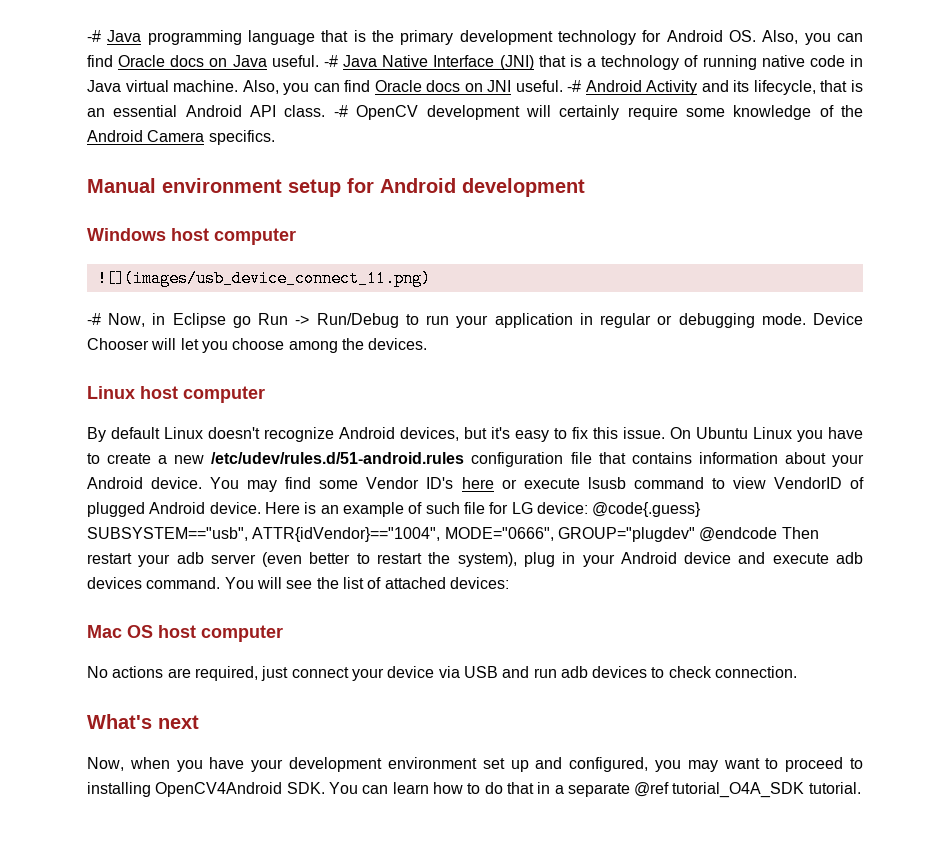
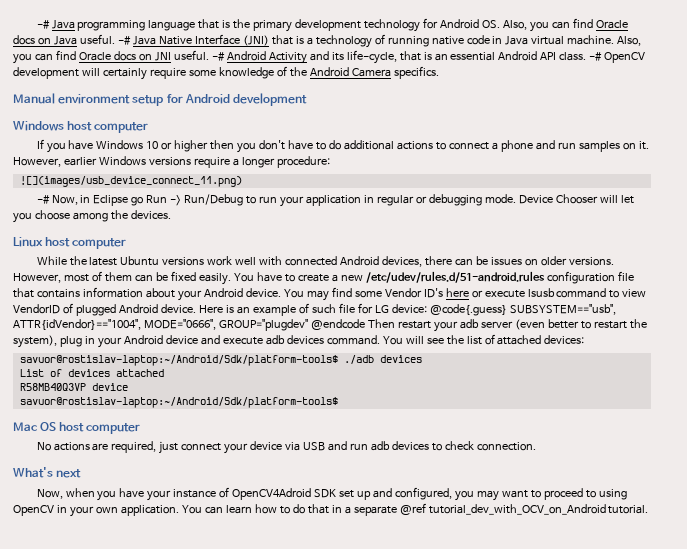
[753,80,816,95] lifecycle, -> [346,50,397,64] life-cycle,
(296, 236) none -> [36,139,649,153] [13,156,330,168] // If you have Windows 10 or higher then you don't have to do additional actions to connect a phone and run samples on it. However, earlier Windows versions require a longer procedure:
[87,427,823,442] By default Linux doesn't recognize Android devices, but it's easy to fix this issue. On Ubuntu Linux you -> [36,256,615,267] [13,271,254,285] While the latest Ubuntu versions work well with connected Android devices, there can be issues on older versions. However, most of them can be fixed easily. You
(509, 583) none -> [19,355,422,366] [19,369,164,377] [19,383,128,391] [19,397,338,408] // savuor@rostislav-laptop:~/Android/Sdk/platform-tools$ ./adb devices // List of devices attached // R58MB40Q3VP device // savuor@rostislav-laptop:~/Android/Sdk/platform-tools$
[289,757,477,772] development environment -> [173,487,337,500] instance of OpenCV4Adroid SDK
[87,782,325,797] installing OpenCV4Android SDK. -> [598,489,627,500] [13,505,179,517] using OpenCV in your own application.
[672,782,805,798] tutorial_O4A_SDK -> [428,504,606,515] tutorial_dev_with_OCV_on_Android

